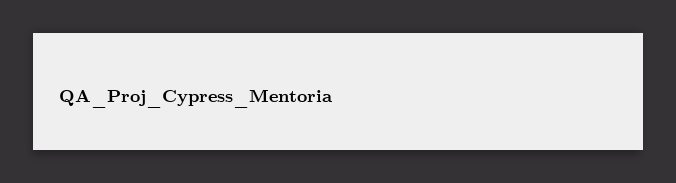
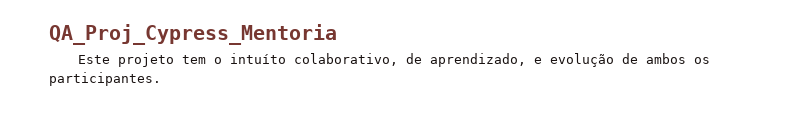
(333, 98) none -> [78,53,711,67] [49,72,161,86] // Este projeto tem o intuíto colaborativo, de aprendizado, e evolução de ambos os participantes.

